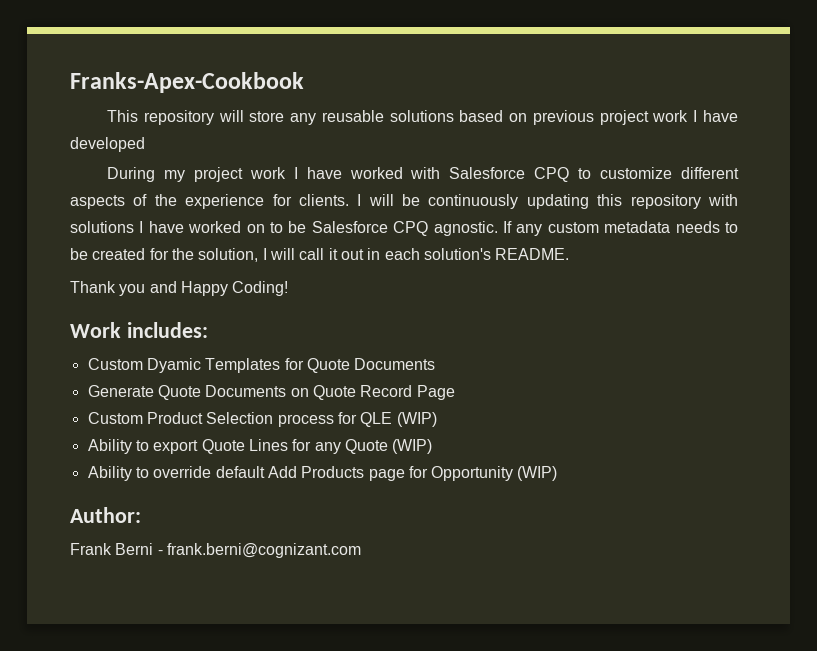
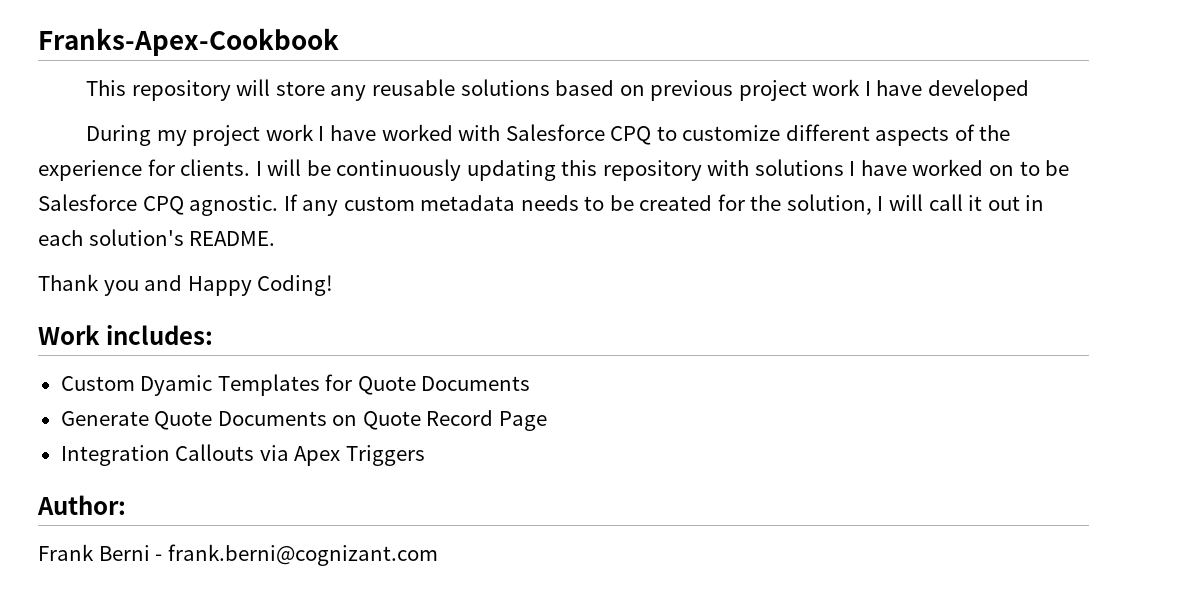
[87,412,437,427] [87,439,433,454] [87,466,558,481] Custom Product Selection process for QLE (WIP) // Ability to export Quote Lines for any Quote (WIP) // Ability to override default Add Products page for Opportunity (WIP) -> [60,444,425,466] Integration Callouts via Apex Triggers

